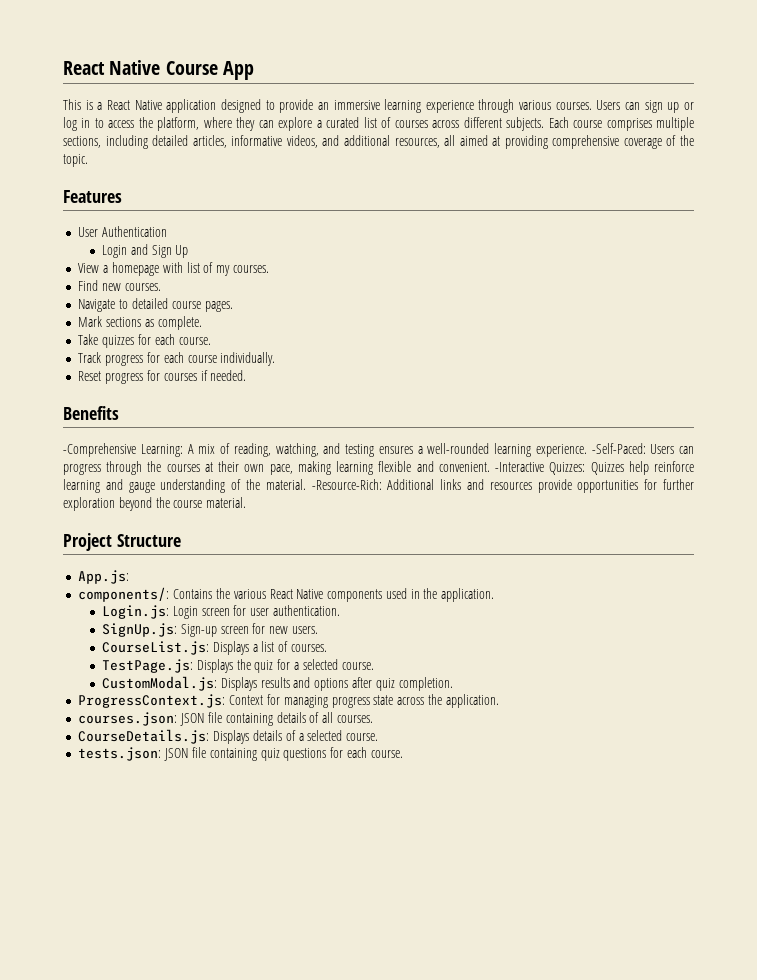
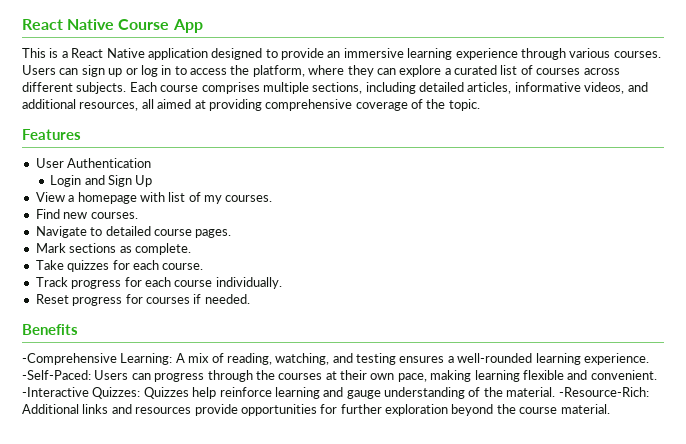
[63,533,181,551] [78,570,130,584] [78,587,495,602] [102,605,341,619] [102,623,319,637] [102,641,328,655] [102,659,374,673] [102,676,453,691] [78,694,499,708] [78,712,373,726] [78,729,379,744] [78,747,403,761] // Project Structure // App.js: // components/: Contains the various React Native components used in the application. // Login.js: Login screen for user authentication. // SignUp.js: Sign-up screen for new users. // CourseList.js: Displays a list of courses. // TestPage.js: Displays the quiz for a selected course. // CustomModal.js: Displays results and options after quiz completion. // ProgressContext.js: Context for managing progress state across the application. // courses.json: JSON file containing details of all courses. // CourseDetails.js: Displays details of a selected course. // tests.json: JSON file containing quiz questions for each course. -> (610, 409) none

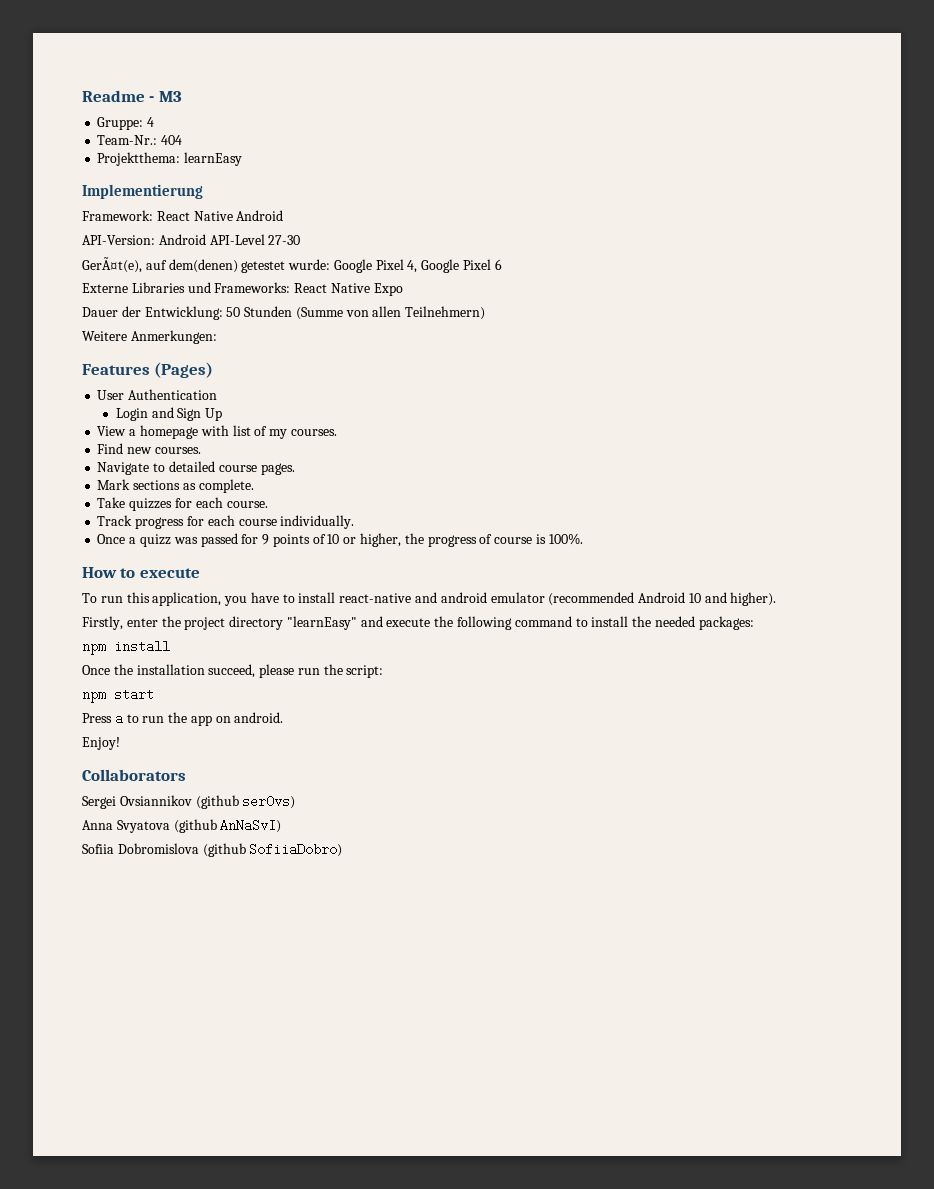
[22,19,203,33] [22,48,661,60] [22,65,620,77] [22,82,648,94] [22,99,480,111] React Native Course App // This is a React Native application designed to provide an immersive learning experience through various courses. Users can sign up or log in to access the platform, where they can explore a curated list of courses across different subjects. Each course comprises multiple sections, including detailed articles, informative videos, and additional resources, all aimed at providing comprehensive coverage of the topic. -> [82,90,182,102] [97,117,155,130] [97,135,183,145] [97,152,243,166] [82,184,203,199] [82,210,284,221] [82,234,301,245] [82,257,502,273] [82,282,403,296] [82,306,486,320] [82,330,217,344] Readme - M3 // Gruppe: 4 // Team-Nr.: 404 // Projektthema: learnEasy // Implementierung // Framework: React Native Android // API-Version: Android API-Level 27-30 // GerÃ¤t(e), auf dem(denen) getestet wurde: Google Pixel 4, Google Pixel 6 // Externe Libraries und Frameworks: React Native Expo // Dauer der Entwicklung: 50 Stunden (Summe von allen Teilnehmern) // Weitere Anmerkungen:
(81, 134) none -> [154,362,214,378] (Pages)
[35,294,250,306] [22,324,78,335] [22,353,649,365] [22,370,657,382] [22,387,649,399] [22,404,610,416] Reset progress for courses if needed. // Benefits // -Comprehensive Learning: A mix of reading, watching, and testing ensures a well-rounded learning experience. -Self-Paced: Users can progress through the courses at their own pace, making learning flexible and convenient. -Interactive Quizzes: Quizzes help reinforce learning and gauge understanding of the material. -Resource-Rich: Additional links and resources provide opportunities for further exploration beyond the course material. -> [97,533,583,547] [82,567,200,578] [82,592,777,606] [82,616,754,630] [82,640,170,655] [82,664,384,678] [82,688,154,703] [82,712,284,726] [82,737,120,750] [82,769,186,781] [82,795,296,809] [82,819,282,833] [82,843,343,857] Once a quizz was passed for 9 points of 10 or higher, the progress of course is 100%. // How to execute // To run this application, you have to install react-native and android emulator (recommended Android 10 and higher). // Firstly, enter the project directory "learnEasy" and execute the following command to install the needed packages: // npm install // Once the installation succeed, please run the script: // npm start // Press a to run the app on android. // Enjoy! // Collaborators // Sergei Ovsiannikov (github ser0vs) // Anna Svyatova (github AnNaSvI) // Sofiia Dobromislova (github SofiiaDobro)

